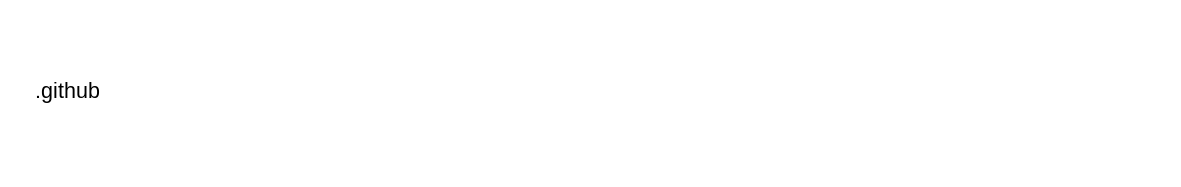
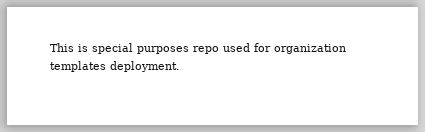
[35,82,100,103] .github -> [50,43,346,54] [50,61,180,72] This is special purposes repo used for organization templates deployment.

